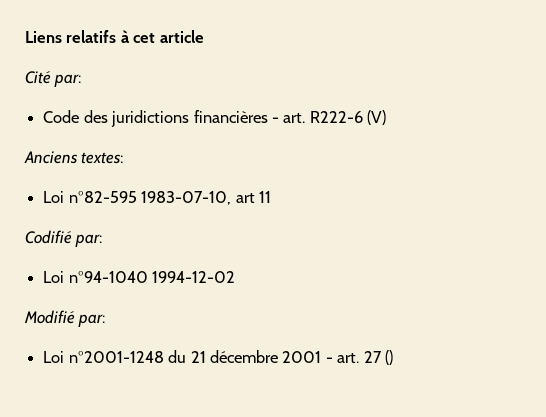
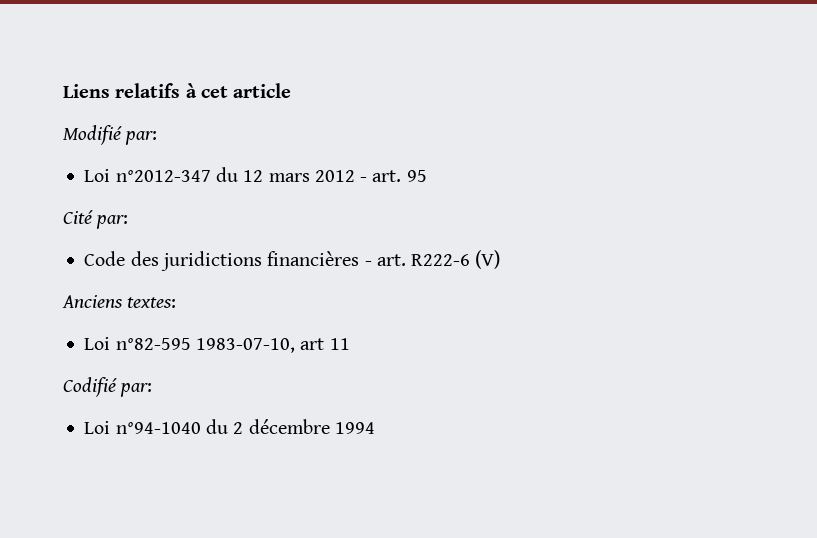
(204, 36) none -> [63,125,158,145] [84,167,427,182] // Modifié par: // Loi n°2012-347 du 12 mars 2012 - art. 95
[152,271,236,283] [24,310,106,327] [43,350,394,365] 1994-12-02 // Modifié par: // Loi n°2001-1248 du 21 décembre 2001 - art. 27 () -> [205,419,375,434] du 2 décembre 1994

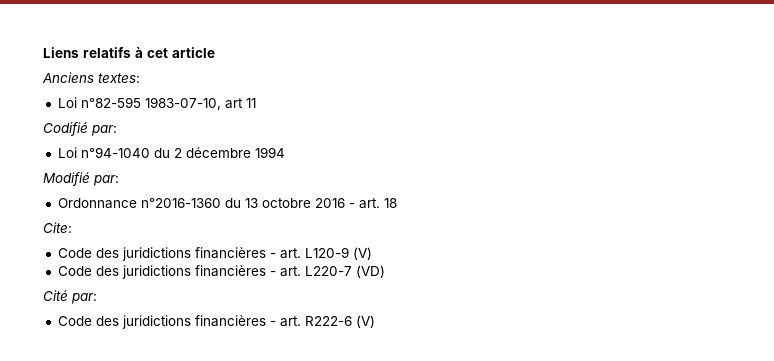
[63,125,158,145] [84,167,427,182] [63,210,129,229] [84,250,501,271] // Modifié par: // Loi n°2012-347 du 12 mars 2012 - art. 95 // Cité par: // Code des juridictions financières - art. R222-6 (V) -> (215, 52) none
(375, 428) none -> [43,172,119,186] [57,198,397,209] [43,222,72,233] [57,247,372,261] [57,265,385,279] [43,290,97,304] [57,315,375,329] // Modifié par: // Ordonnance n°2016-1360 du 13 octobre 2016 - art. 18 // Cite: // Code des juridictions financières - art. L120-9 (V) // Code des juridictions financières - art. L220-7 (VD) // Cité par: // Code des juridictions financières - art. R222-6 (V)

